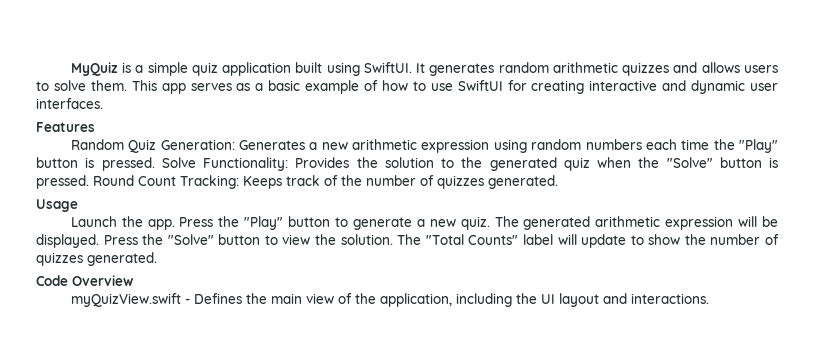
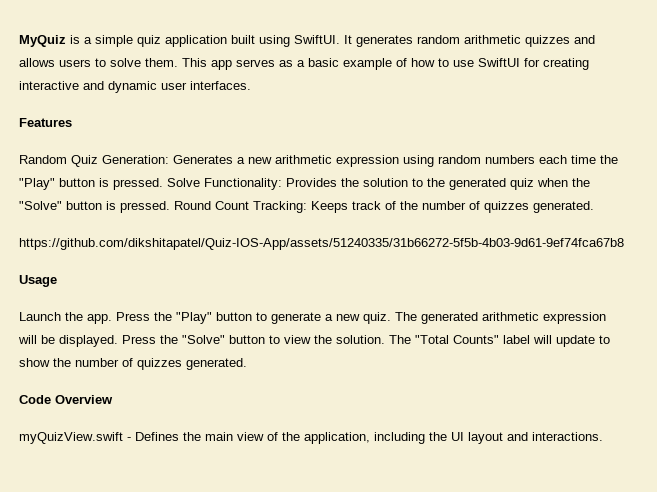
(558, 182) none -> [19,238,624,250] // https://github.com/dikshitapatel/Quiz-IOS-App/assets/51240335/31b66272-5f5b-4b03-9d61-9ef74fca67b8

